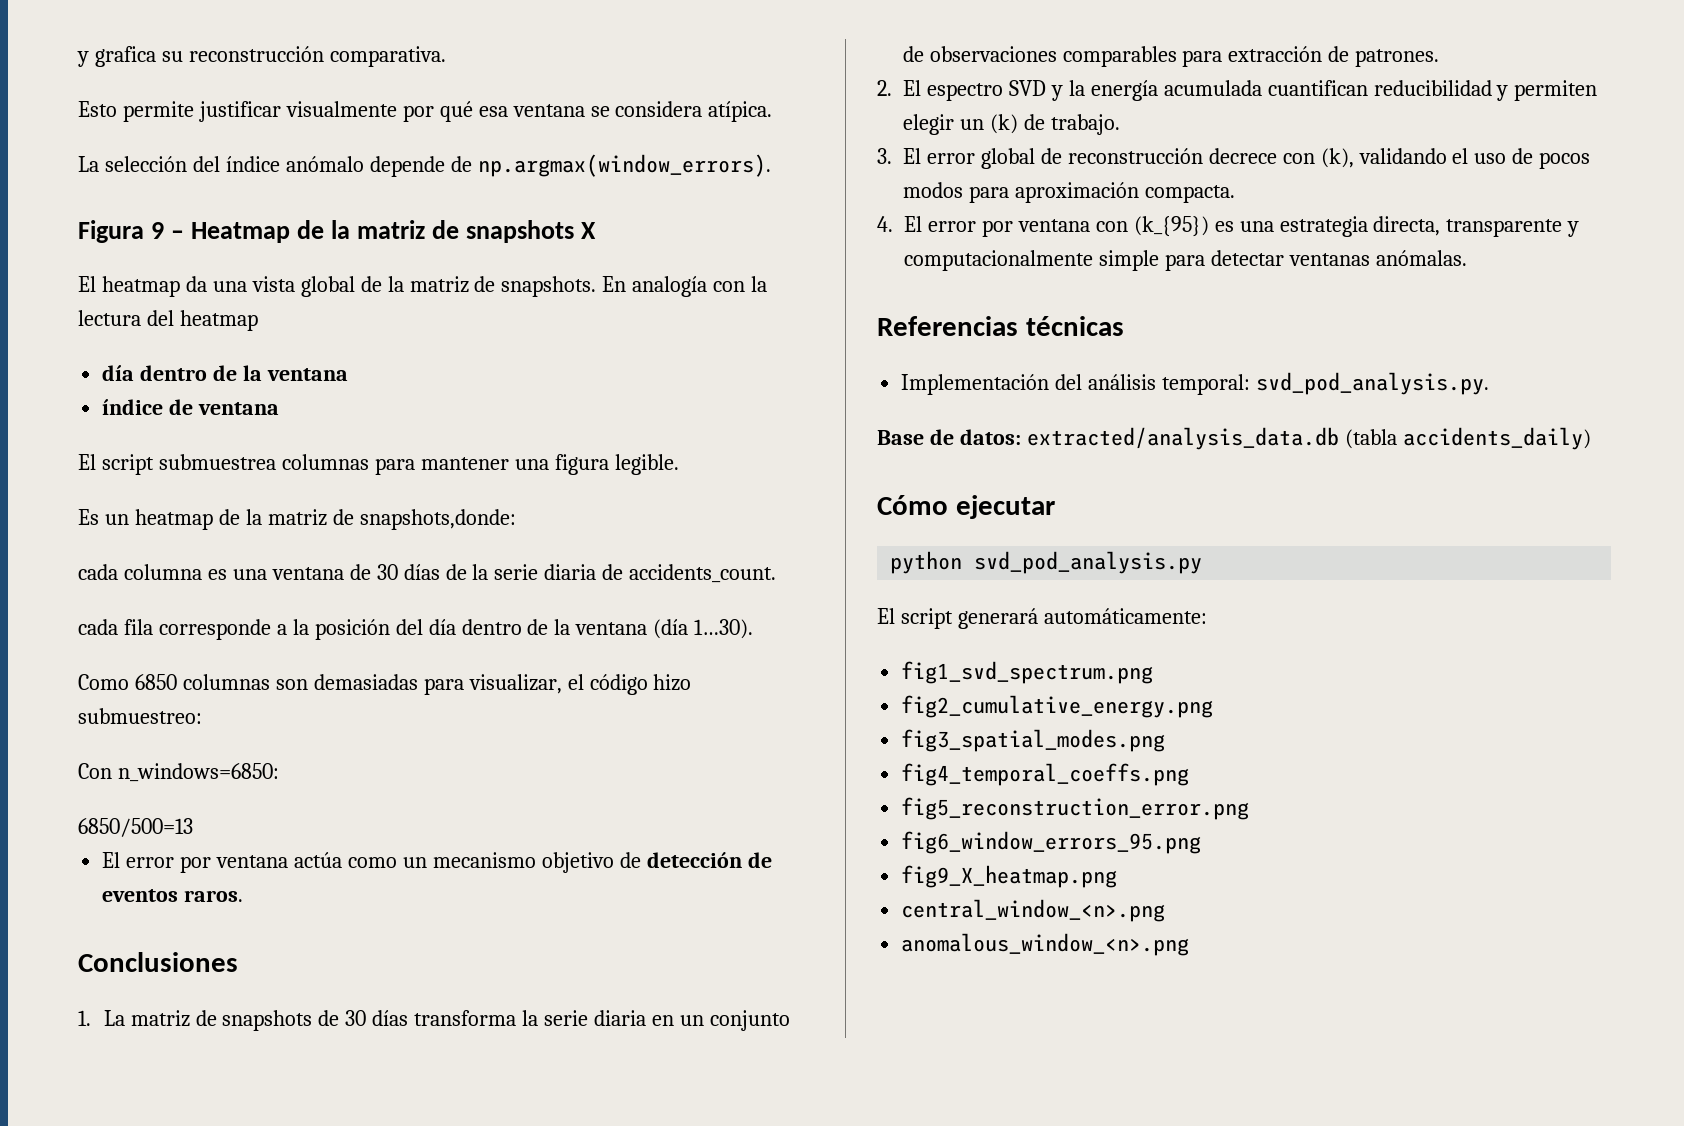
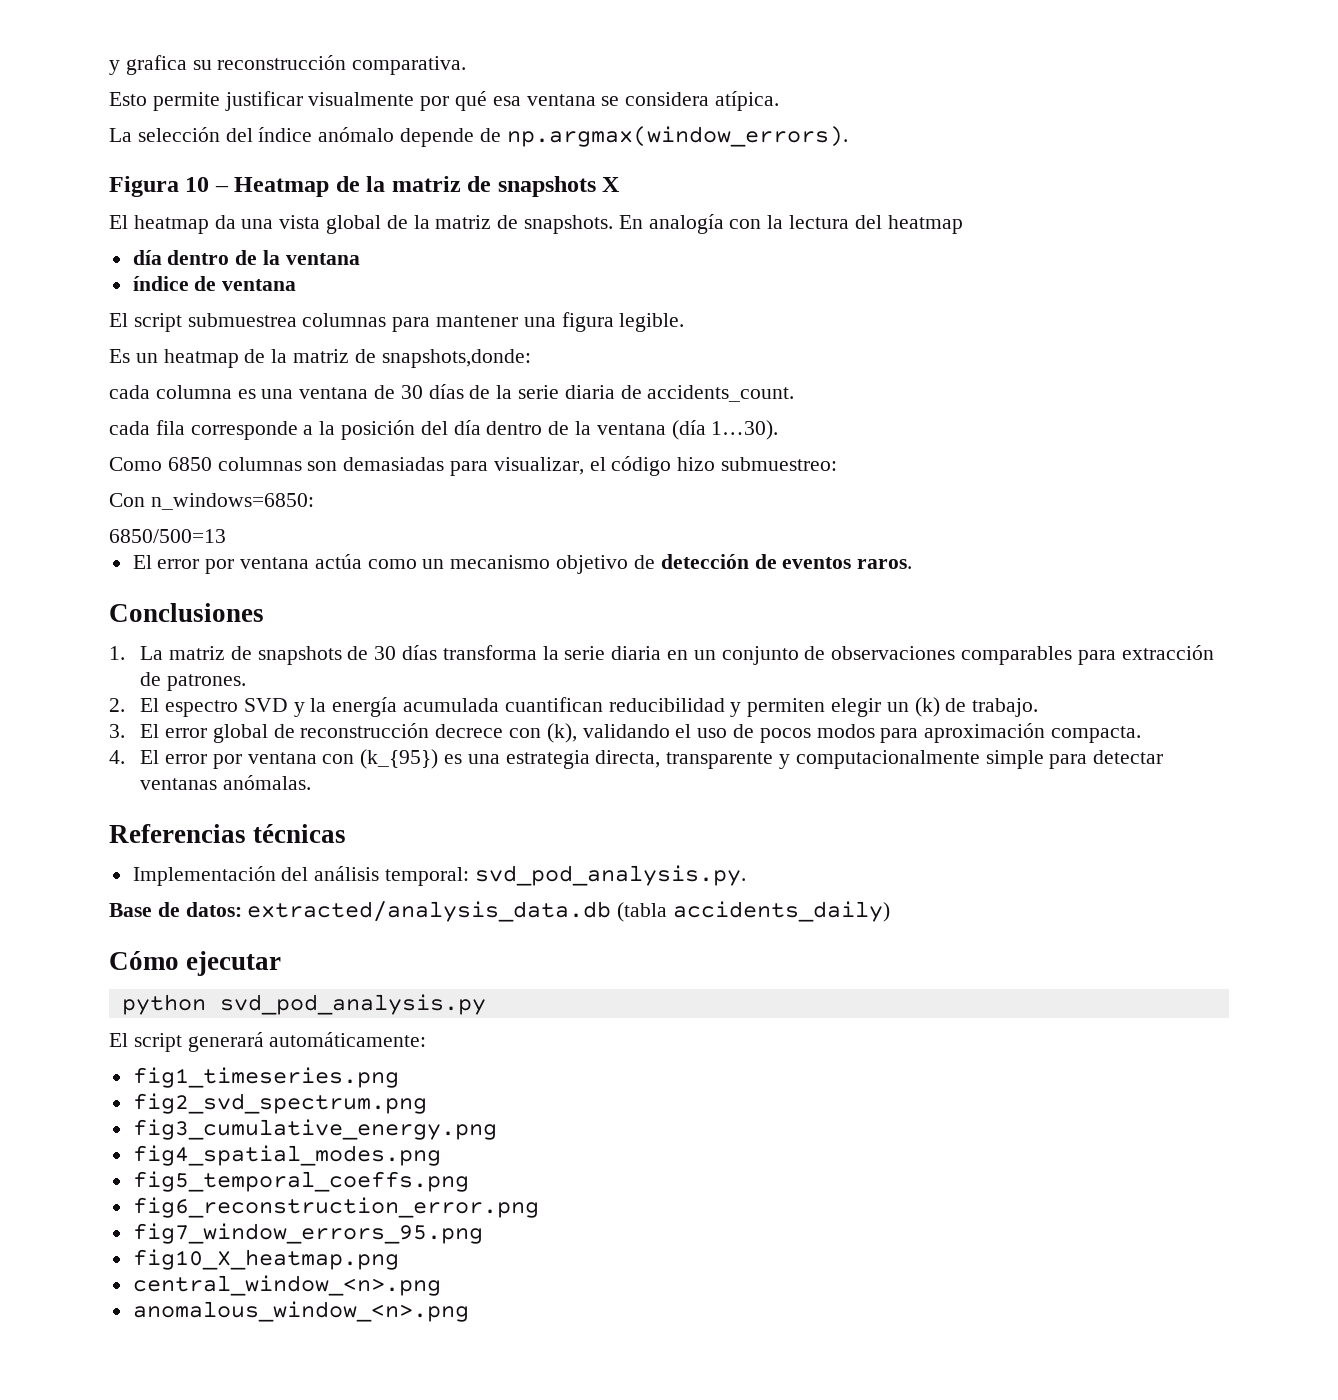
[151,222,165,239] 9 -> [185,177,210,192] 10
[901,661,1154,684] [901,695,1214,718] [901,729,1166,752] [901,763,1190,786] [901,797,1250,820] [901,831,1202,854] [901,865,1118,888] fig1_svd_spectrum.png // fig2_cumulative_energy.png // fig3_spatial_modes.png // fig4_temporal_coeffs.png // fig5_reconstruction_error.png // fig6_window_errors_95.png // fig9_X_heatmap.png -> [132,1067,399,1088] [132,1093,427,1114] [132,1119,497,1140] [132,1145,441,1166] [132,1171,469,1192] [132,1197,539,1218] [132,1223,483,1244] [132,1249,399,1270] fig1_timeseries.png // fig2_svd_spectrum.png // fig3_cumulative_energy.png // fig4_spatial_modes.png // fig5_temporal_coeffs.png // fig6_reconstruction_error.png // fig7_window_errors_95.png // fig10_X_heatmap.png

